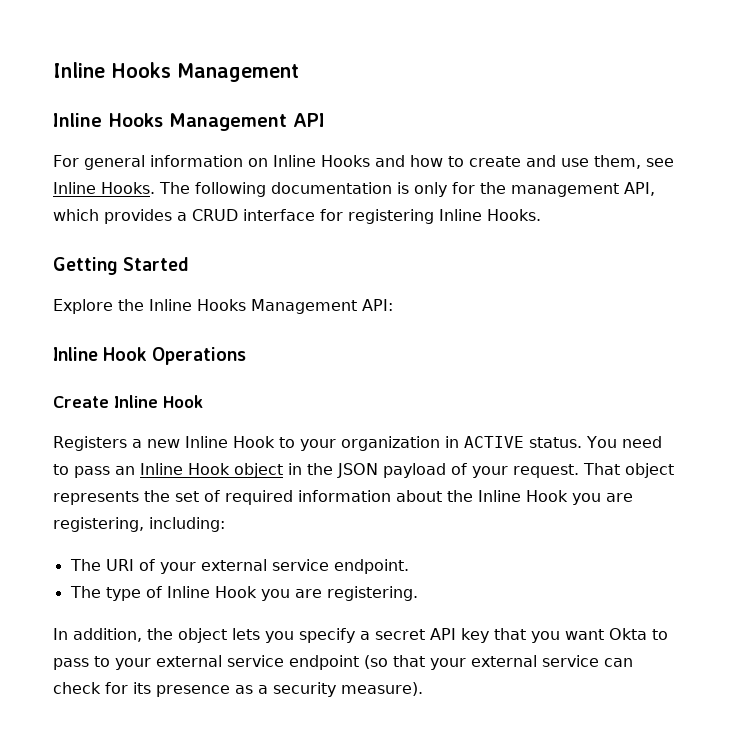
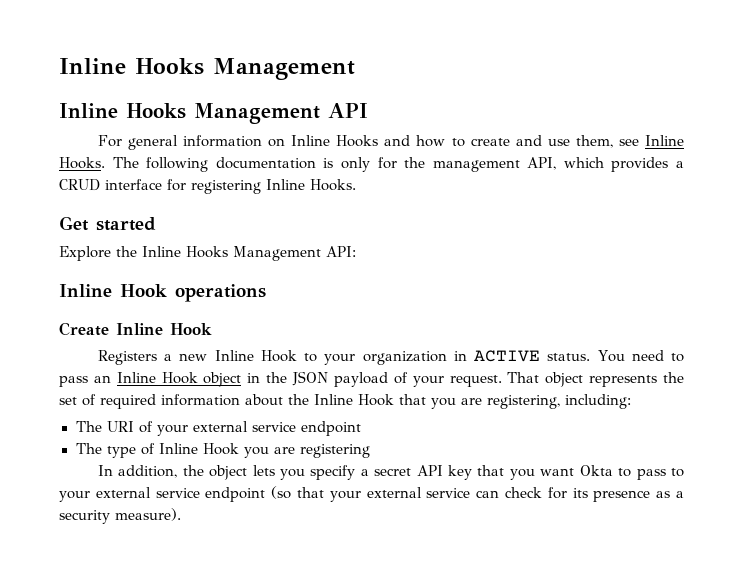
[53,257,190,275] Getting Started -> [59,216,156,231] Get started
[152,347,247,365] Operations -> [175,284,266,302] operations
(568, 496) none -> [399,394,426,405] that
[333,559,409,574] endpoint. -> [300,421,361,436] endpoint
[326,586,418,601] registering. -> [299,444,370,458] registering

